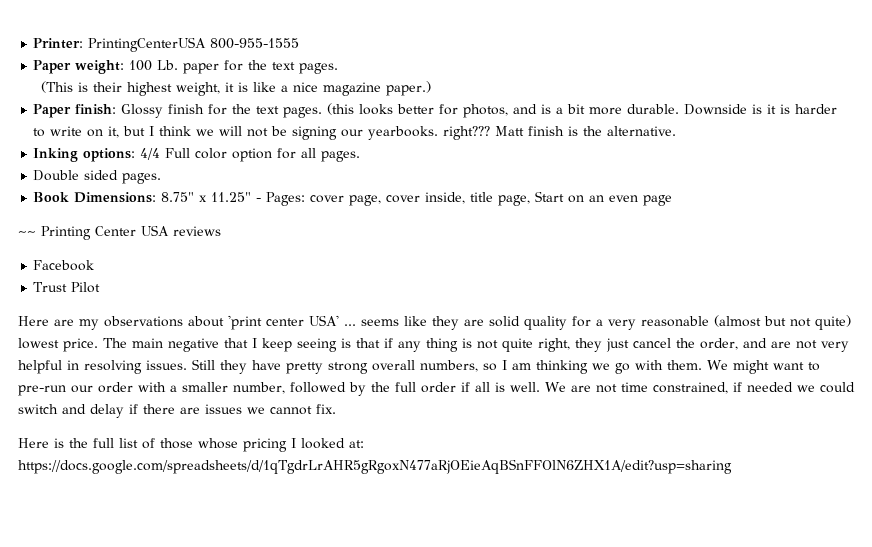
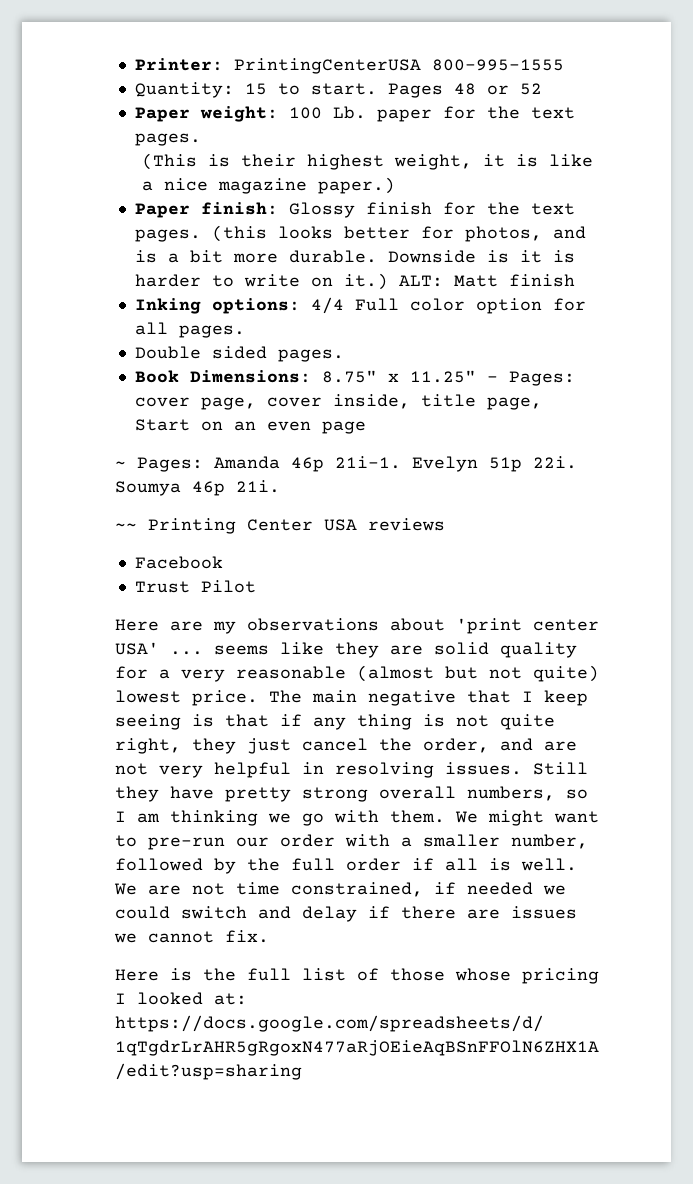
[210,38,300,49] 800-955-1555 -> [431,59,564,71] [134,82,542,98] 800-995-1555 // Quantity: 15 to start. Pages 48 or 52
[108,126,491,140] it, but I think we will not be signing our yearbooks. right??? -> [343,273,443,290] it.) ALT:
[568,126,677,136] is the alternative. -> (575, 280) none
(673, 200) none -> [115,456,577,472] [115,480,280,496] // ~ Pages: Amanda 46p 21i-1. Evelyn 51p 22i. Soumya 46p 21i.

